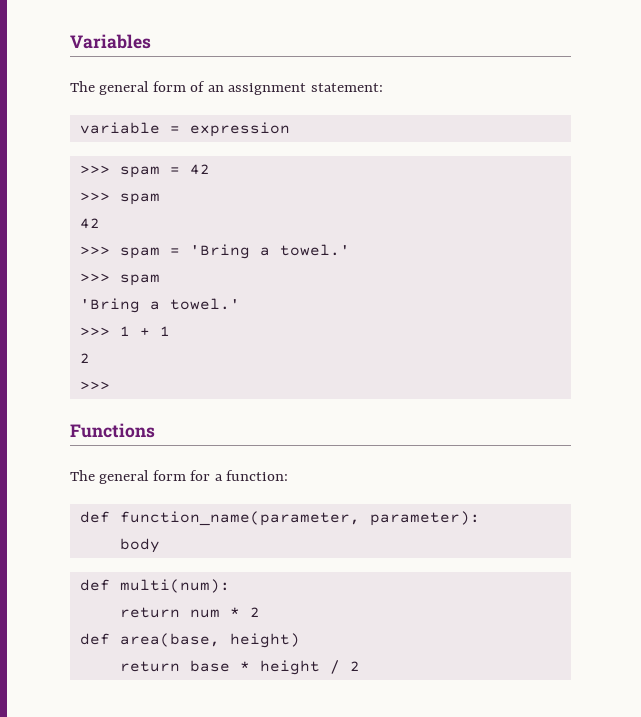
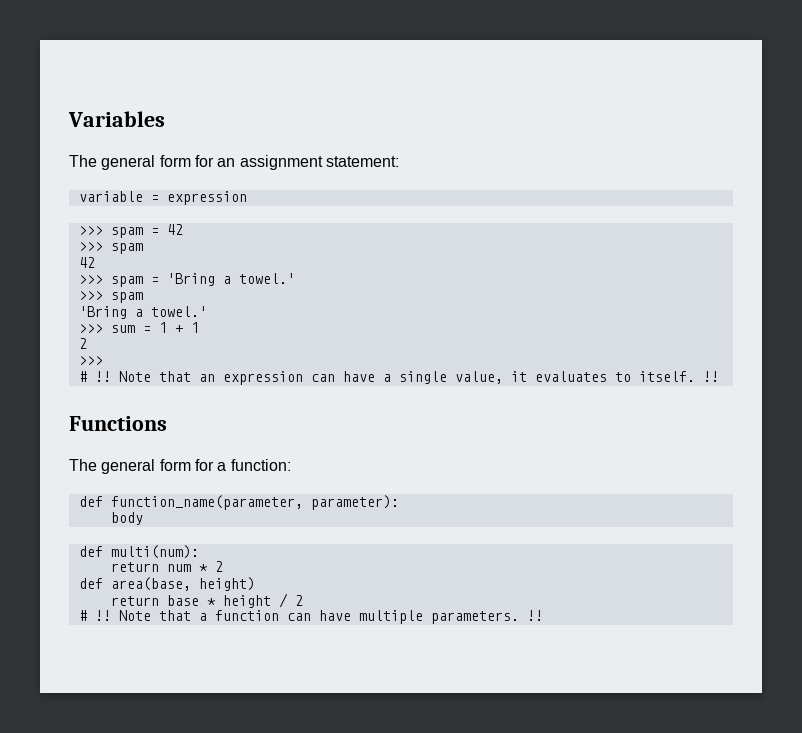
[190,81,206,92] of -> [194,155,214,167] for
(110, 331) none -> [110,325,151,333] sum =
(110, 385) none -> [78,371,719,385] // # !! Note that an expression can have a single value, it evaluates to itself. !!
(360, 666) none -> [78,610,543,624] // # !! Note that a function can have multiple parameters. !!

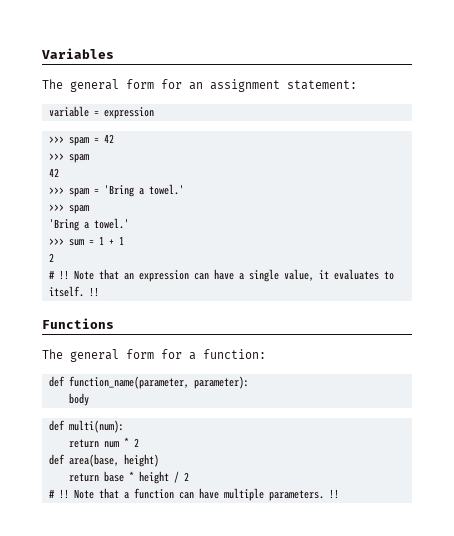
[78,356,103,365] // >>> -> (54, 257) none

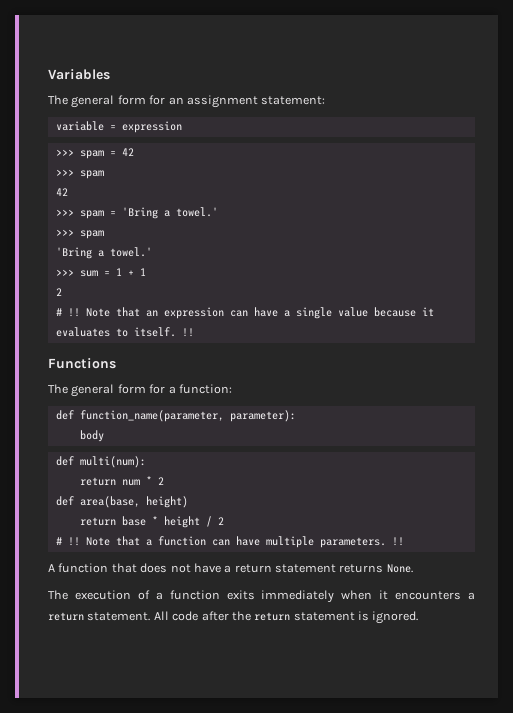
[283,269,314,281] value, -> [337,307,416,317] value because
(339, 494) none -> [48,563,413,573] [48,590,475,603] [48,611,419,624] // A function that does not have a return statement returns None. // The execution of a function exits immediately when it encounters a return statement. All code after the return statement is ignored.

